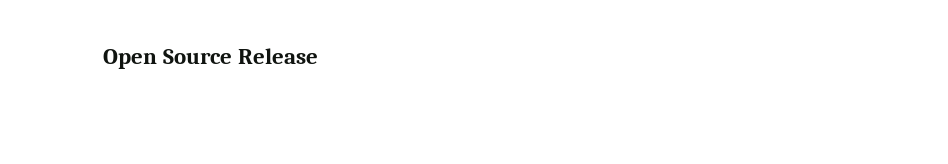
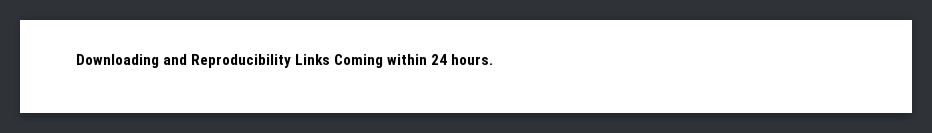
[103,48,319,69] Open Source Release -> [76,54,494,68] Downloading and Reproducibility Links Coming within 24 hours.

